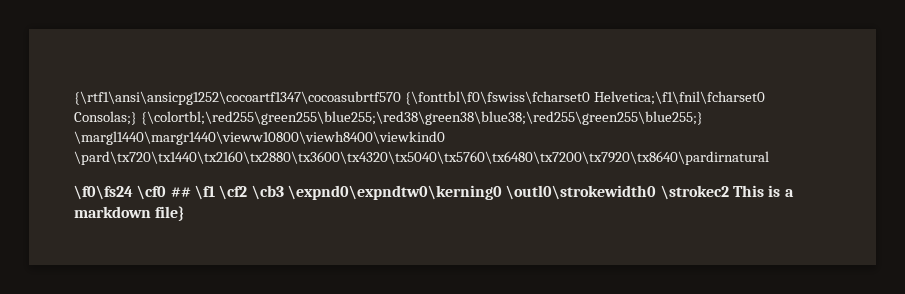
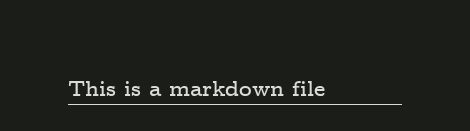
[74,91,765,105] [74,111,703,125] [74,131,445,145] [74,151,769,165] [74,185,729,200] {\rtf1\ansi\ansicpg1252\cocoartf1347\cocoasubrtf570 {\fonttbl\f0\fswiss\fcharset0 Helvetica;\f1\fnil\fcharset0 Consolas;} {\colortbl;\red255\green255\blue255;\red38\green38\blue38;\red255\green255\blue255;} \margl1440\margr1440\vieww10800\viewh8400\viewkind0 \pard\tx720\tx1440\tx2160\tx2880\tx3600\tx4320\tx5040\tx5760\tx6480\tx7200\tx7920\tx8640\pardirnatural // \f0\fs24 \cf0 ## \f1 \cf2 \cb3 \expnd0\expndtw0\kerning0 \outl0\strokewidth0 \strokec2 -> (68, 88) none
[155,206,185,221] file} -> [292,81,325,96] file

